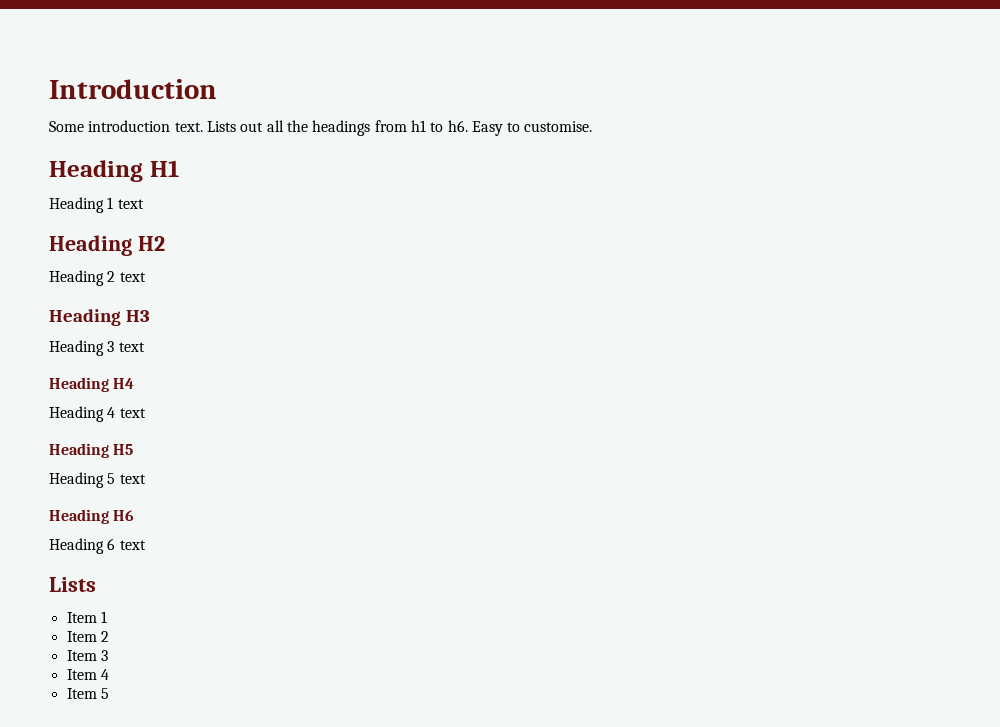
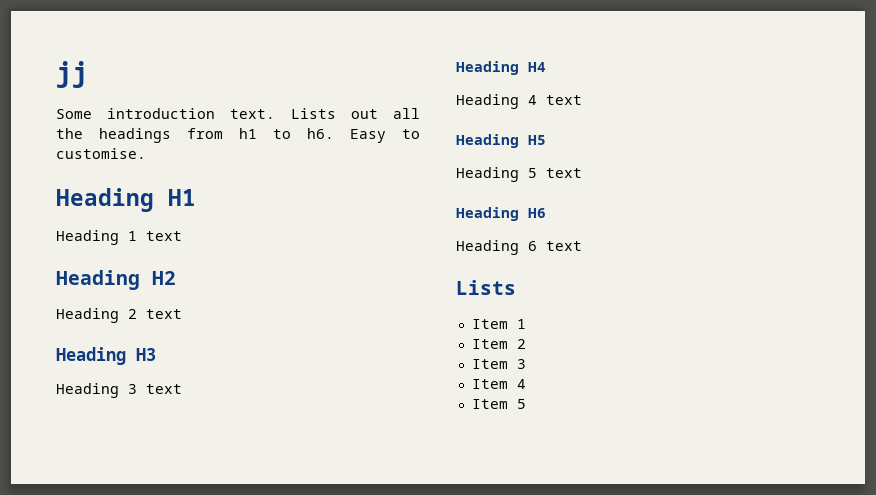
[49,79,217,99] Introduction -> [56,61,88,88] jj

